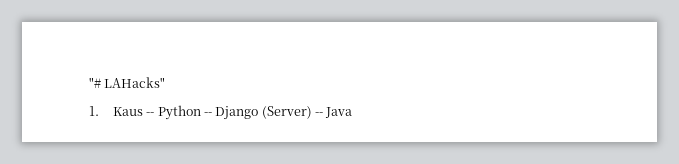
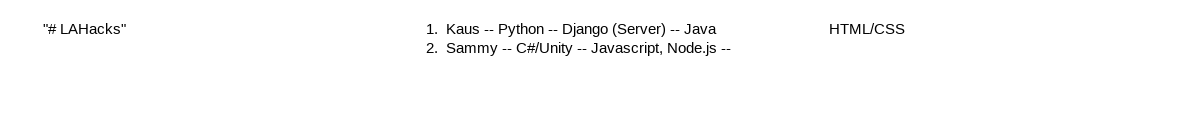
(353, 112) none -> [426,42,731,56] [828,23,905,34] // 2. Sammy -- C#/Unity -- Javascript, Node.js -- HTML/CSS

